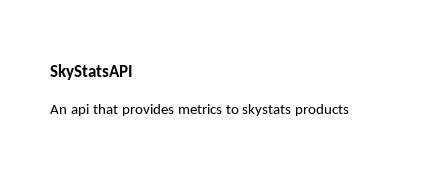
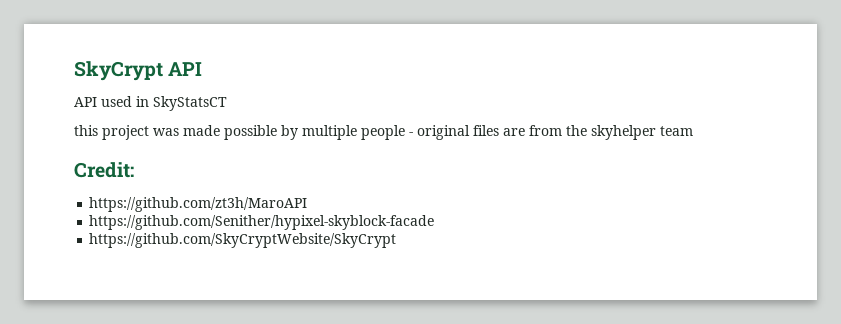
[50,64,133,80] [50,104,350,116] SkyStatsAPI // An api that provides metrics to skystats products -> [74,61,203,81] [74,96,227,111] [74,125,693,140] [74,162,134,178] [89,197,308,212] [89,215,435,230] [89,233,397,248] SkyCrypt API // API used in SkyStatsCT // this project was made possible by multiple people - original files are from the skyhelper team // Credit: // https://github.com/zt3h/MaroAPI // https://github.com/Senither/hypixel-skyblock-facade // https://github.com/SkyCryptWebsite/SkyCrypt

